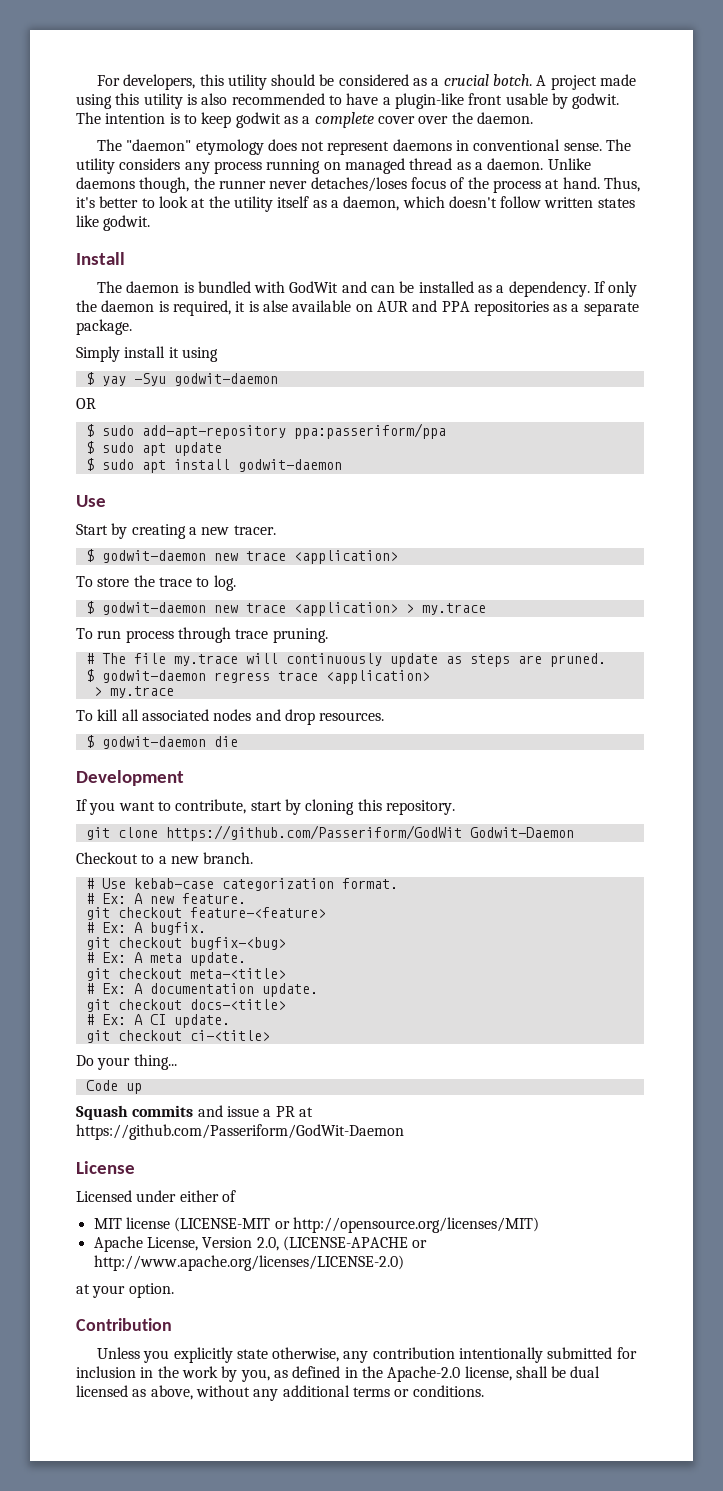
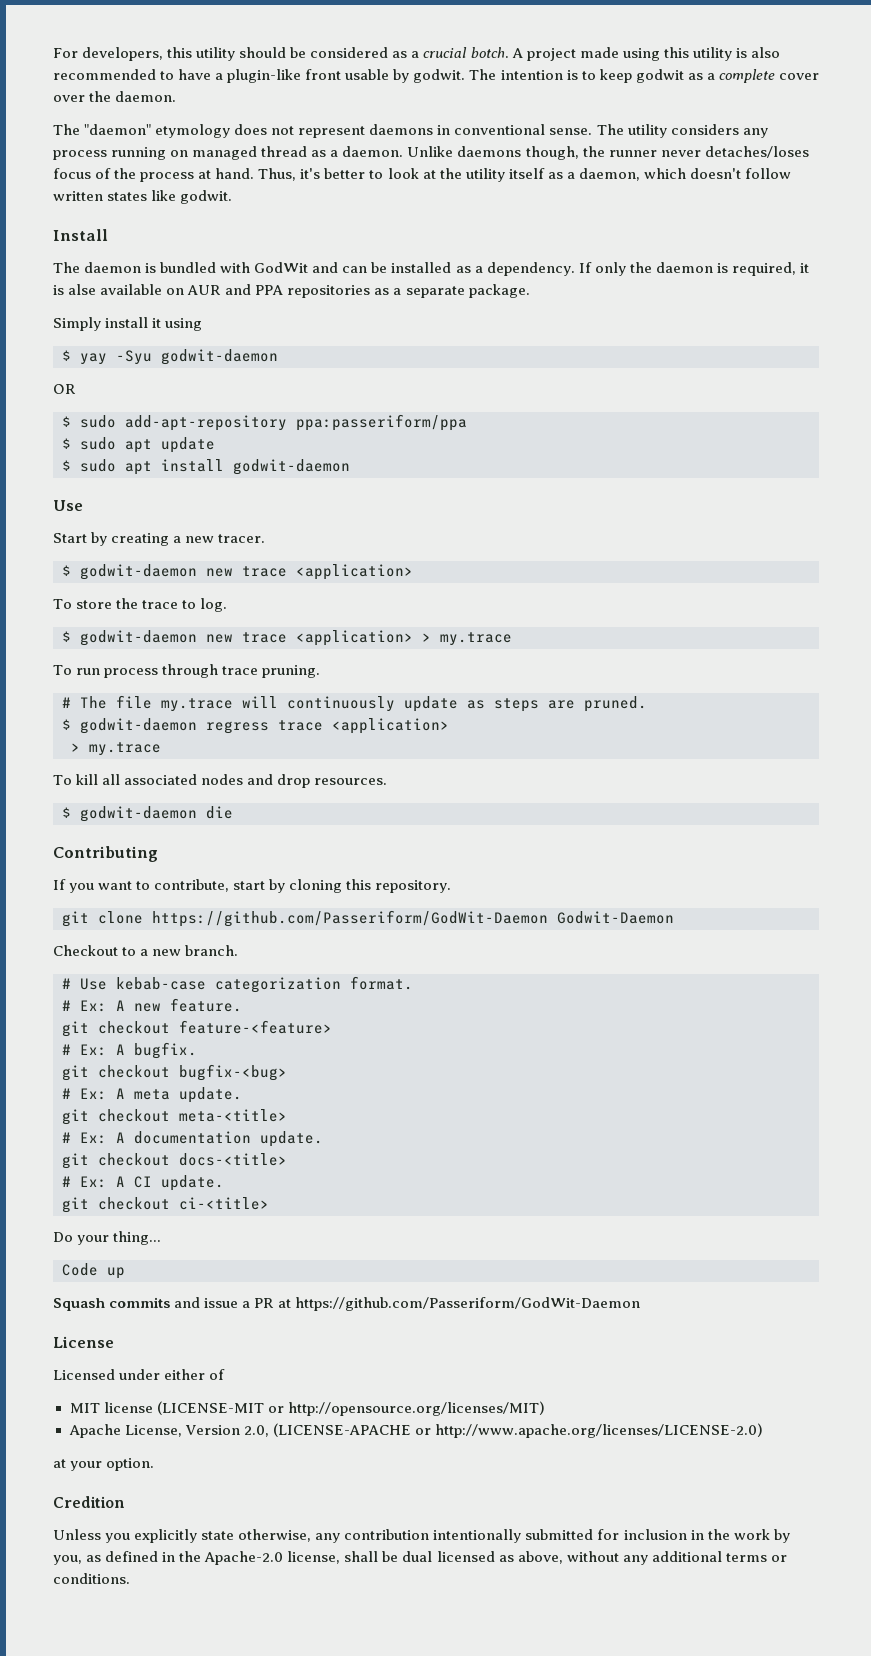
[76,770,184,786] Development -> [53,846,158,862] Contributing
[165,825,462,841] https://github.com/Passeriform/GodWit -> [152,910,548,927] https://github.com/Passeriform/GodWit-Daemon
[76,1318,172,1331] Contribution -> [53,1496,125,1508] Credition

